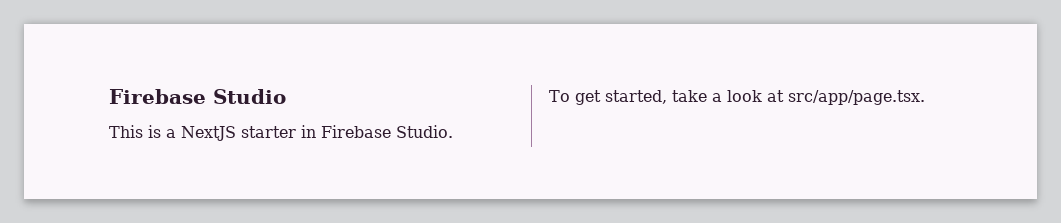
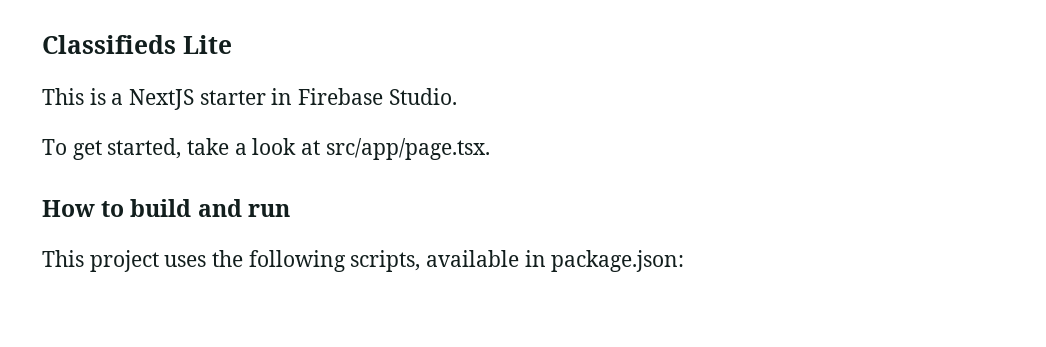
[109,89,286,104] Firebase Studio -> [42,35,232,54] Classifieds Lite
(925, 97) none -> [42,199,290,217] [42,250,685,272] // How to build and run // This project uses the following scripts, available in package.json:

